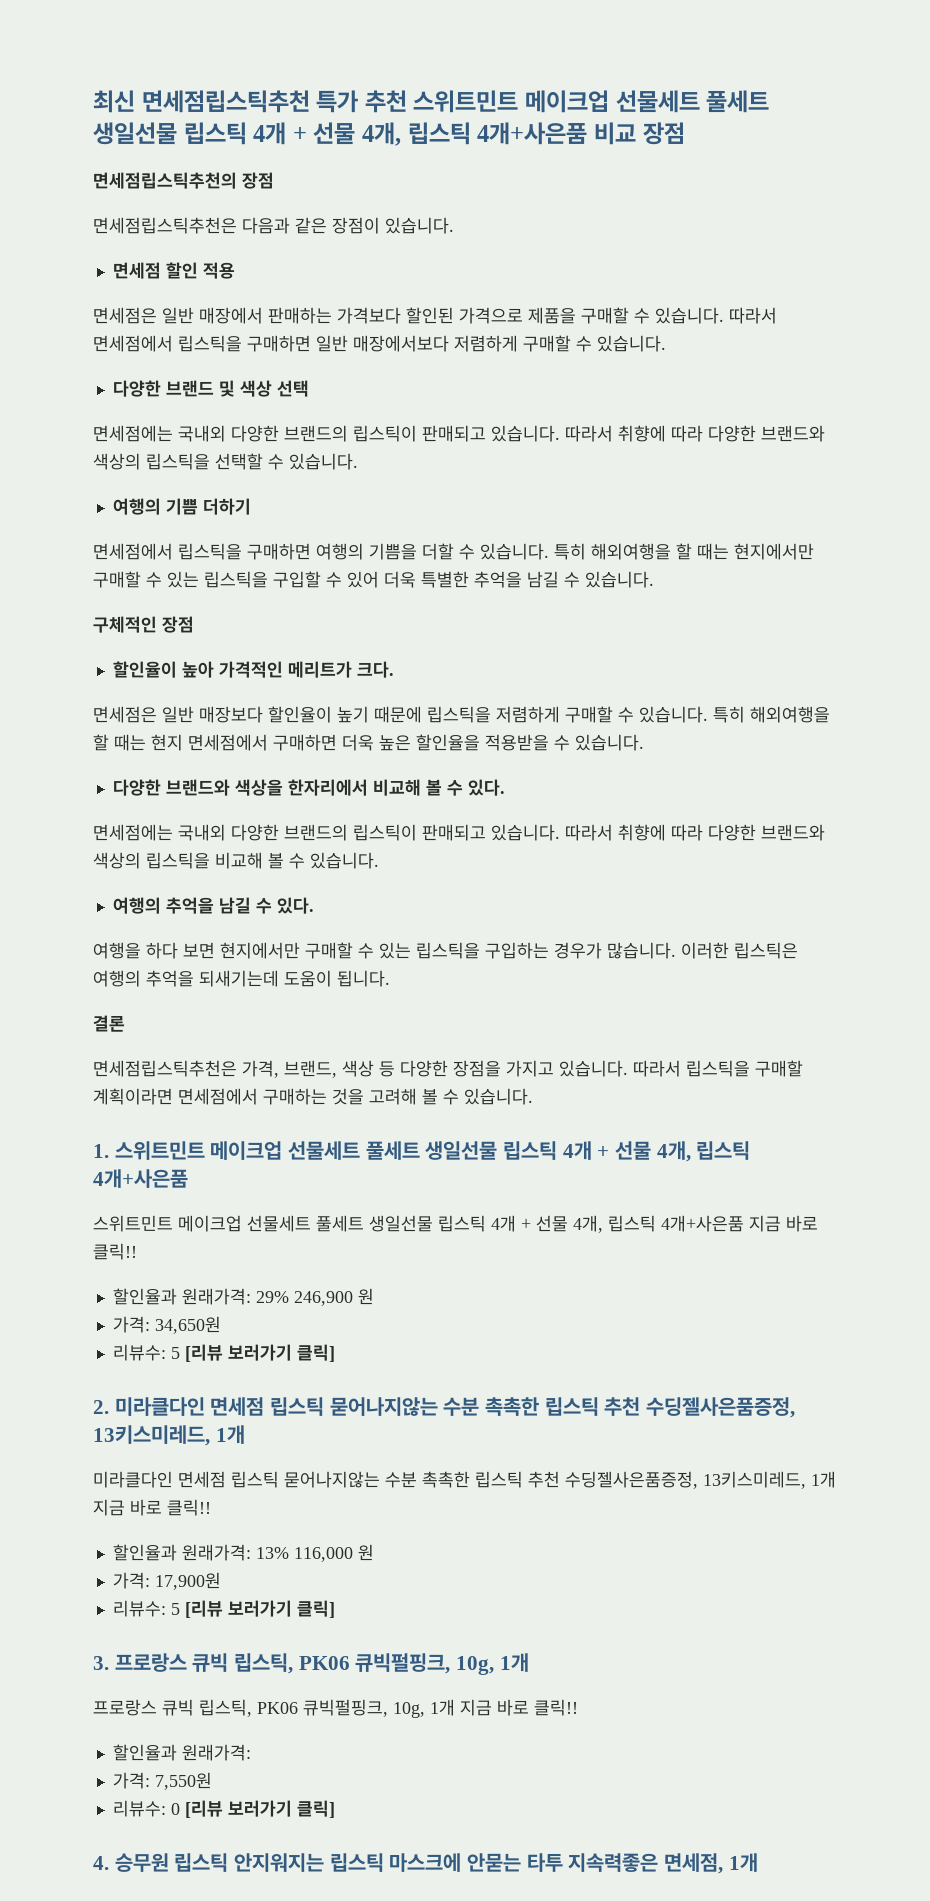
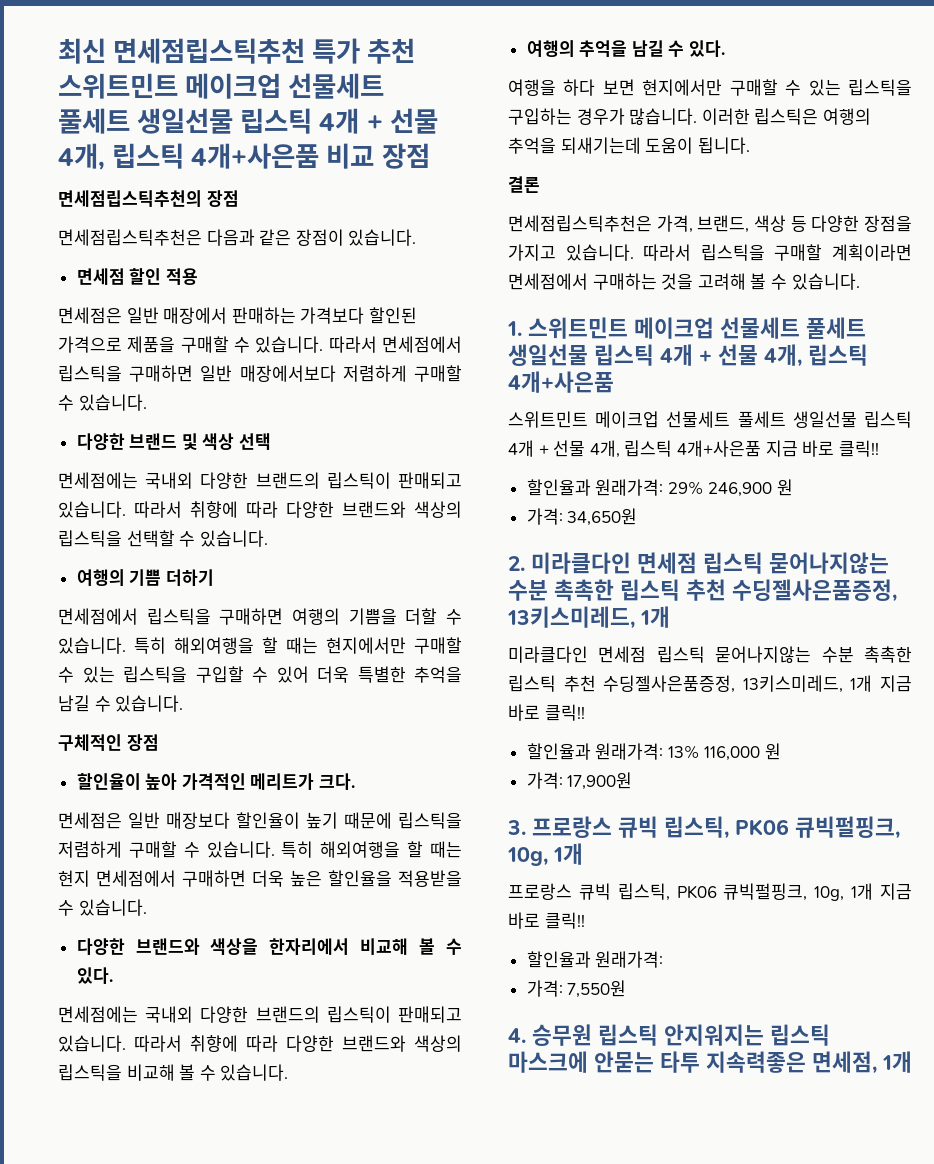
[112,1344,335,1362] // 리뷰수: 5 [리뷰 보러가기 클릭] -> (638, 517) none
[112,1600,335,1618] // 리뷰수: 5 [리뷰 보러가기 클릭] -> (633, 781) none
[112,1800,335,1818] // 리뷰수: 0 [리뷰 보러가기 클릭] -> (627, 989) none

